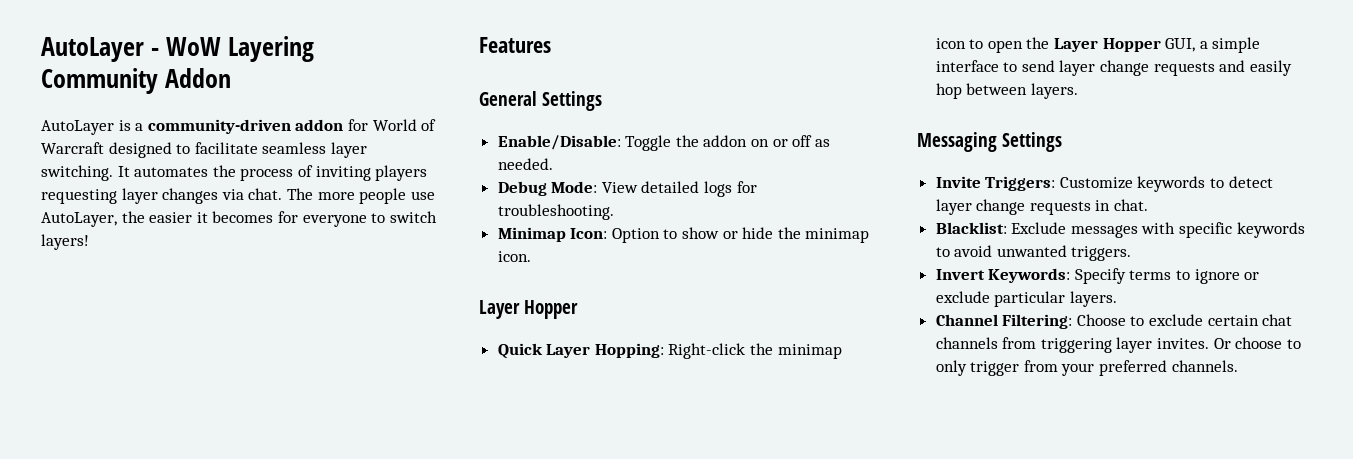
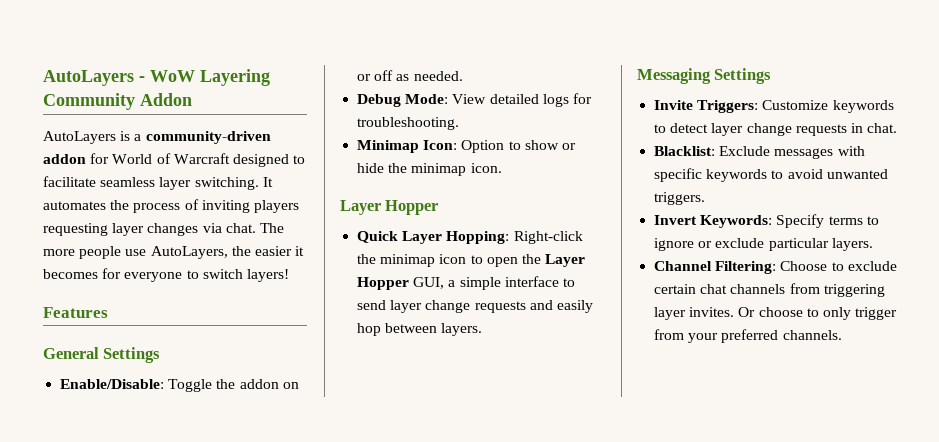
[41,37,144,62] AutoLayer -> [43,70,134,86] AutoLayers
[41,120,114,135] AutoLayer -> [43,131,116,144] AutoLayers
[41,212,117,227] AutoLayer, -> [150,246,228,259] AutoLayers,

